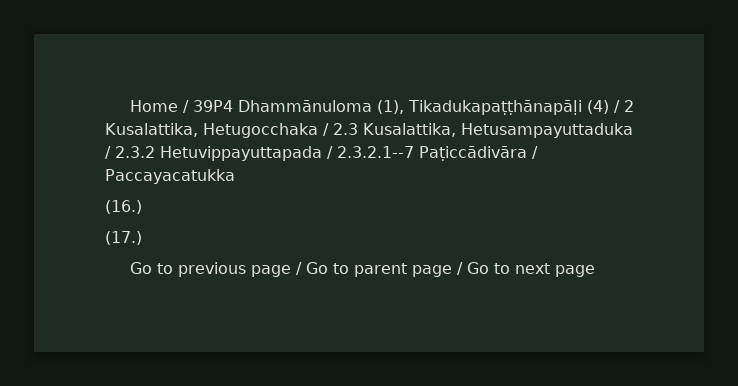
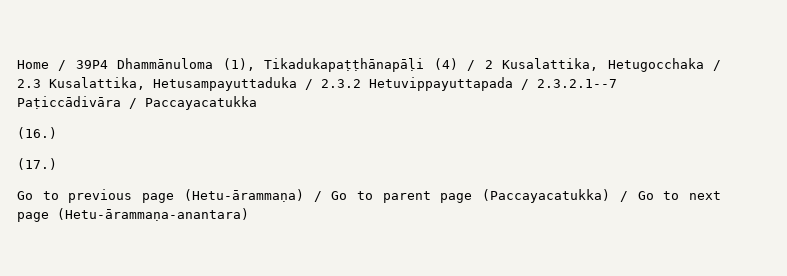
(291, 271) none -> [183,189,304,202] (Hetu-ārammaṇa)
(452, 271) none -> [482,189,611,203] (Paccayacatukka)
(595, 271) none -> [57,208,249,221] (Hetu-ārammaṇa-anantara)

